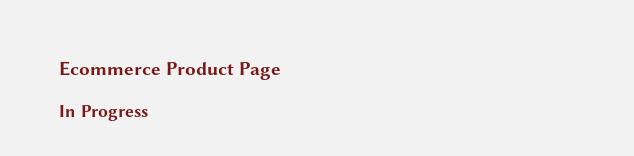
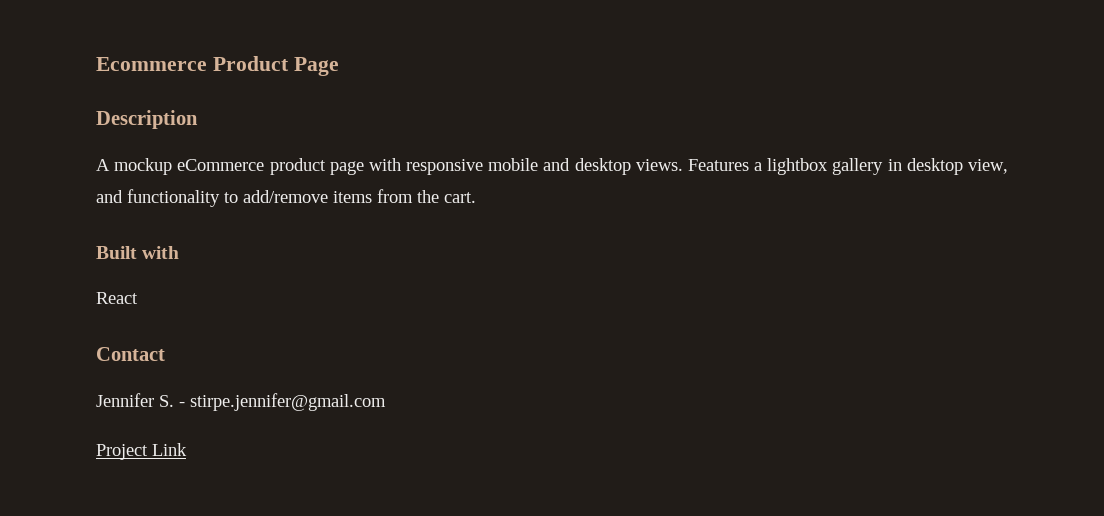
[59,105,148,121] In Progress -> [96,110,198,129] [96,158,1008,175] [96,189,476,207] [96,246,180,259] [96,292,138,304] [96,347,165,361] [96,393,386,411] [96,443,187,460] Description // A mockup eCommerce product page with responsive mobile and desktop views. Features a lightbox gallery in desktop view, and functionality to add/remove items from the cart. // Built with // React // Contact // Jennifer S. - stirpe.jennifer@gmail.com // Project Link

